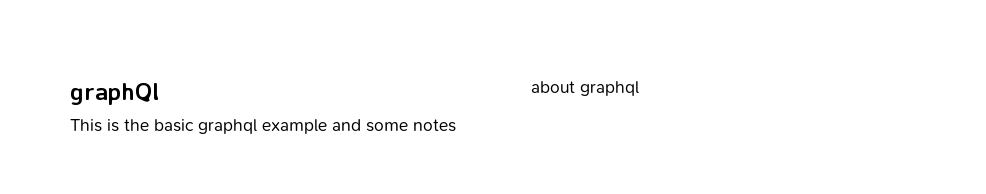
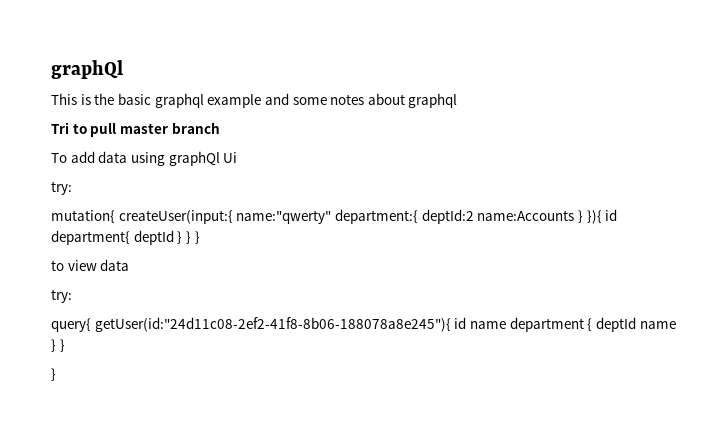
(639, 88) none -> [51,122,220,137] [51,151,238,166] [51,181,72,195] [51,209,618,224] [51,230,200,245] [51,259,130,271] [51,289,72,303] [51,317,676,332] [51,339,65,352] [51,368,56,381] // Tri to pull master branch // To add data using graphQl Ui // try: // mutation{ createUser(input:{ name:"qwerty" department:{ deptId:2 name:Accounts } }){ id department{ deptId } } } // to view data // try: // query{ getUser(id:"24d11c08-2ef2-41f8-8b06-188078a8e245"){ id name department { deptId name } } // }

